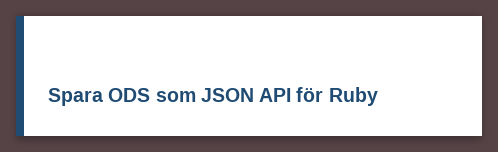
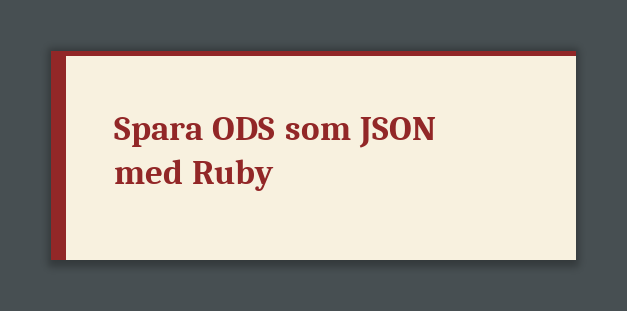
[259,87,324,102] API för -> [114,159,183,184] med

